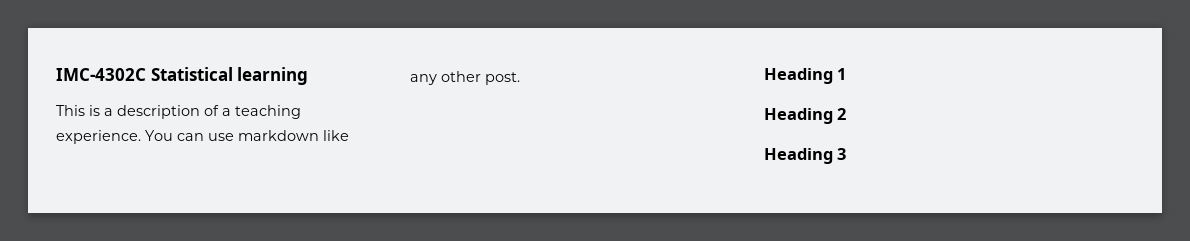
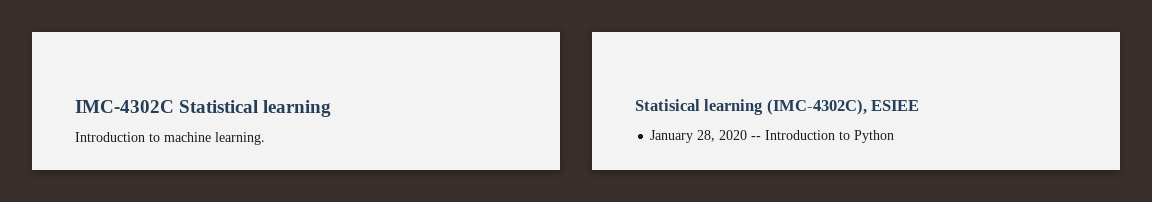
[56,105,301,119] [56,130,349,144] [410,71,520,85] [764,68,847,84] [764,108,847,124] [764,148,847,164] This is a description of a teaching experience. You can use markdown like any other post. // Heading 1 // Heading 2 // Heading 3 -> [75,132,265,145] [635,99,920,115] [650,130,895,143] Introduction to machine learning. // Statisical learning (IMC-4302C), ESIEE // January 28, 2020 -- Introduction to Python

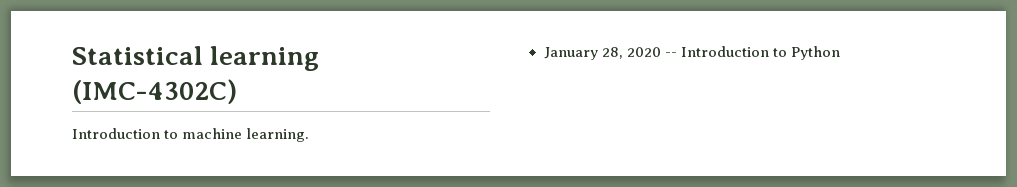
[75,100,174,113] IMC-4302C -> (72, 55) none
(332, 108) none -> [72,79,237,104] (IMC-4302C)
[635,99,920,115] // Statisical learning (IMC-4302C), ESIEE -> (310, 135) none

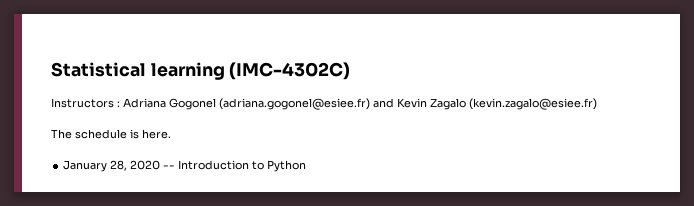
[72,128,310,142] Introduction to machine learning. -> [51,98,597,110] [51,129,171,139] Instructors : Adriana Gogonel (adriana.gogonel@esiee.fr) and Kevin Zagalo (kevin.zagalo@esiee.fr) // The schedule is here.

